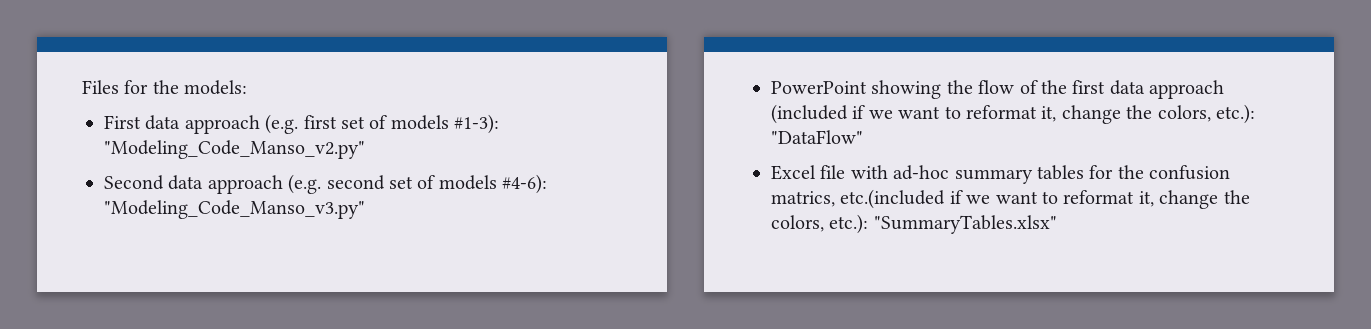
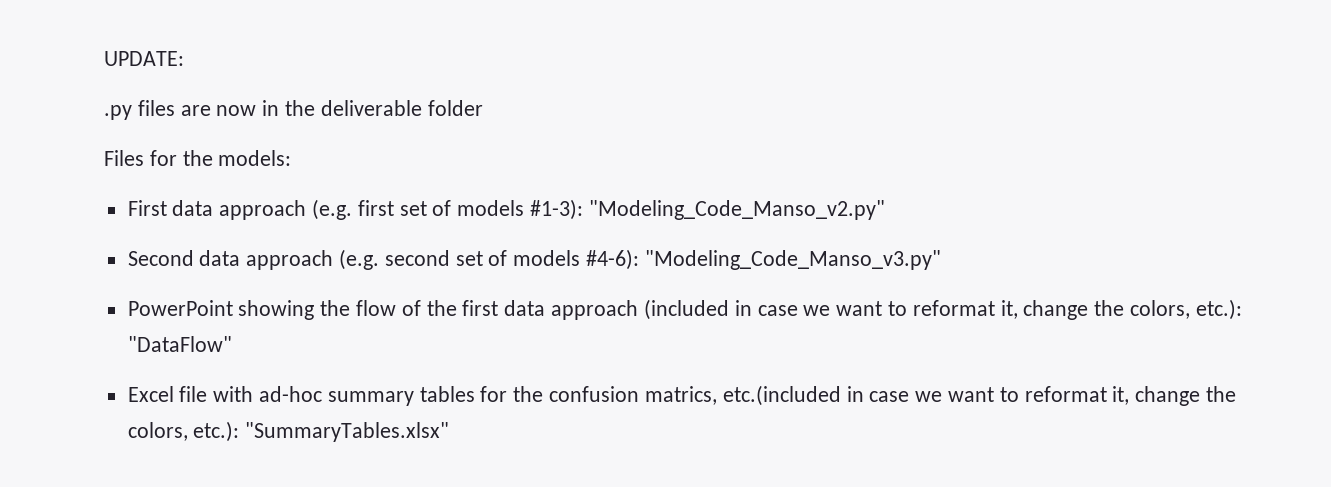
(82, 87) none -> [104,51,184,66] [104,100,483,120] UPDATE: // .py files are now in the deliverable folder //
[852,105,866,119] if -> [734,300,798,316] in case
[949,190,963,204] if -> [846,386,910,402] in case

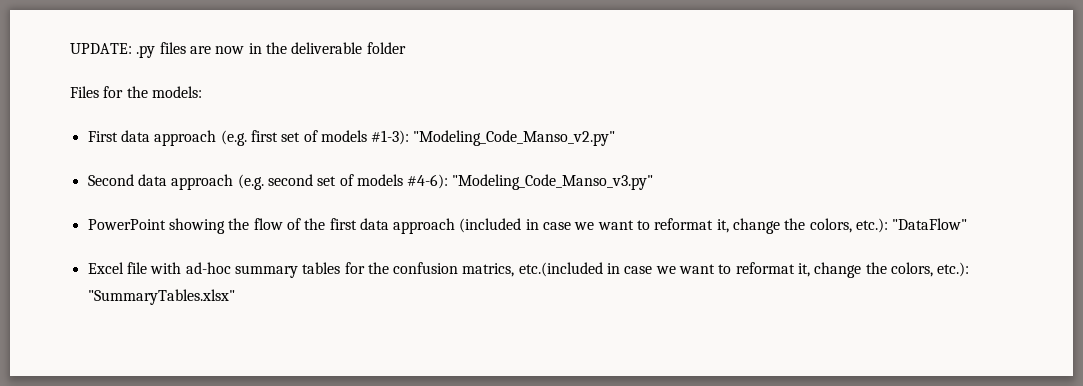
(184, 58) // -> (132, 48) none

